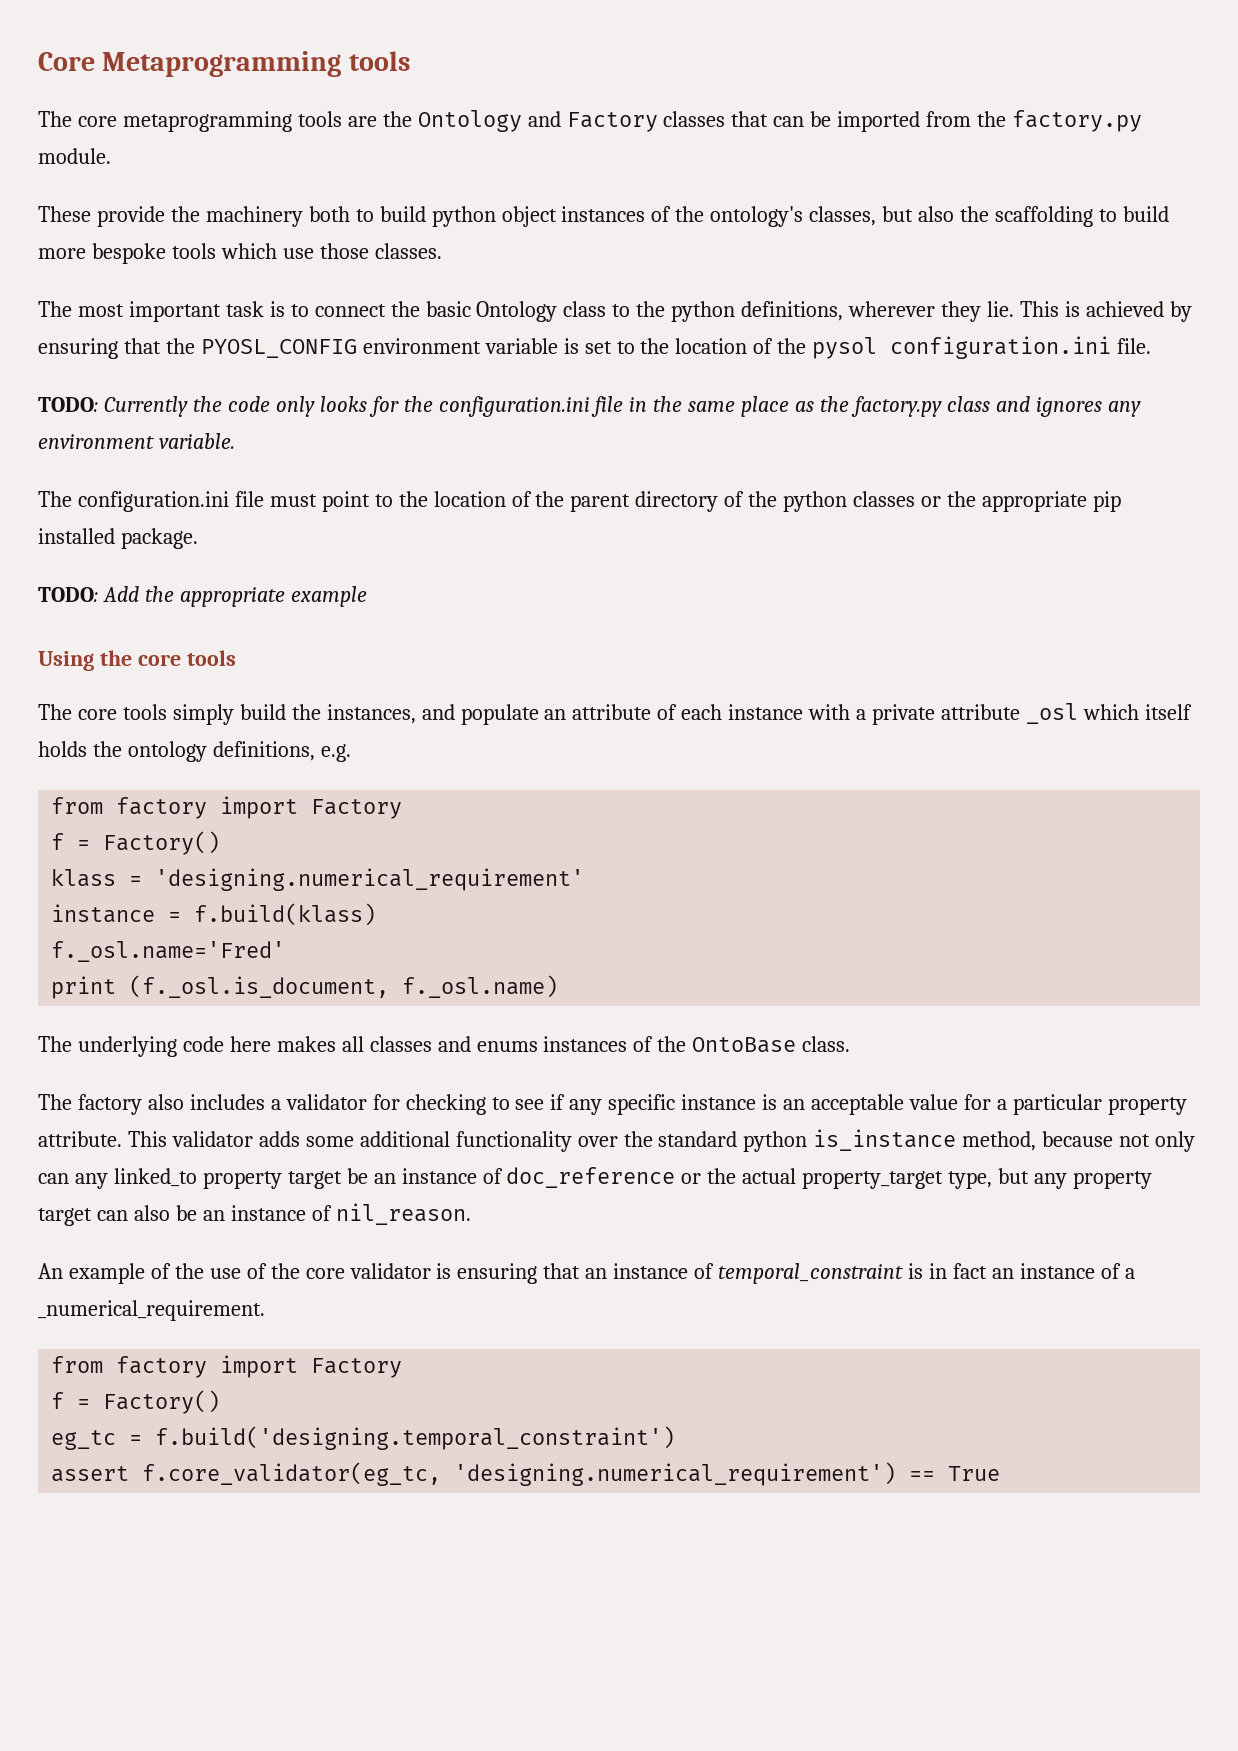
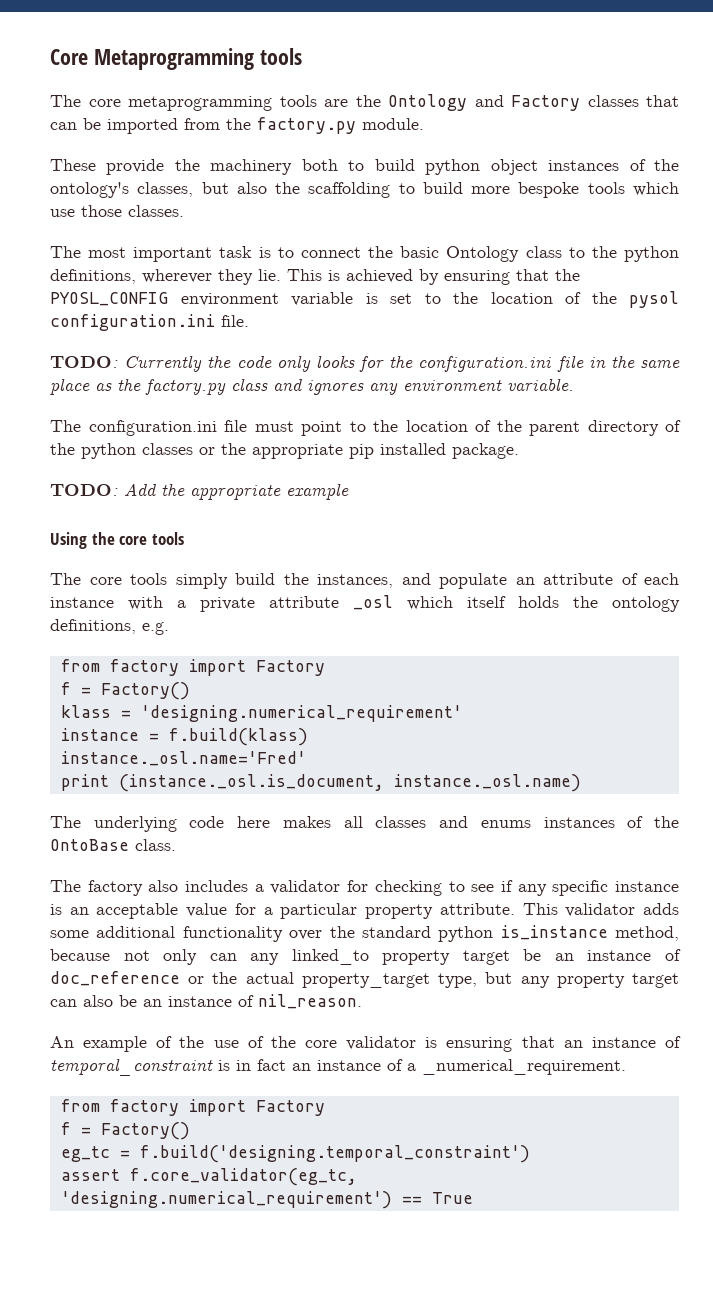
[51,941,286,962] f._osl.name='Fred' -> [60,751,306,766] instance._osl.name='Fred'
[129,975,559,998] (f._osl.is_document, f._osl.name) -> [118,774,581,792] (instance._osl.is_document, instance._osl.name)

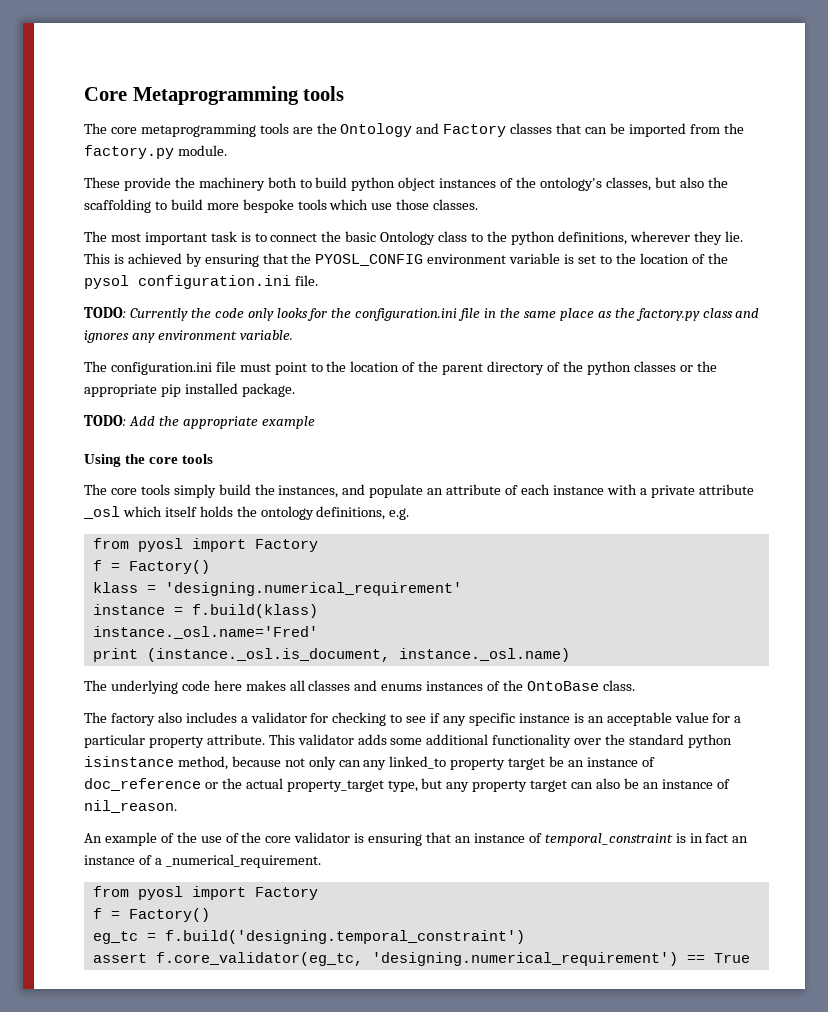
[109,659,179,676] factory -> [137,538,183,552] pyosl
[500,925,608,940] is_instance -> [84,756,174,767] isinstance
[109,1099,179,1116] factory -> [137,886,183,900] pyosl

